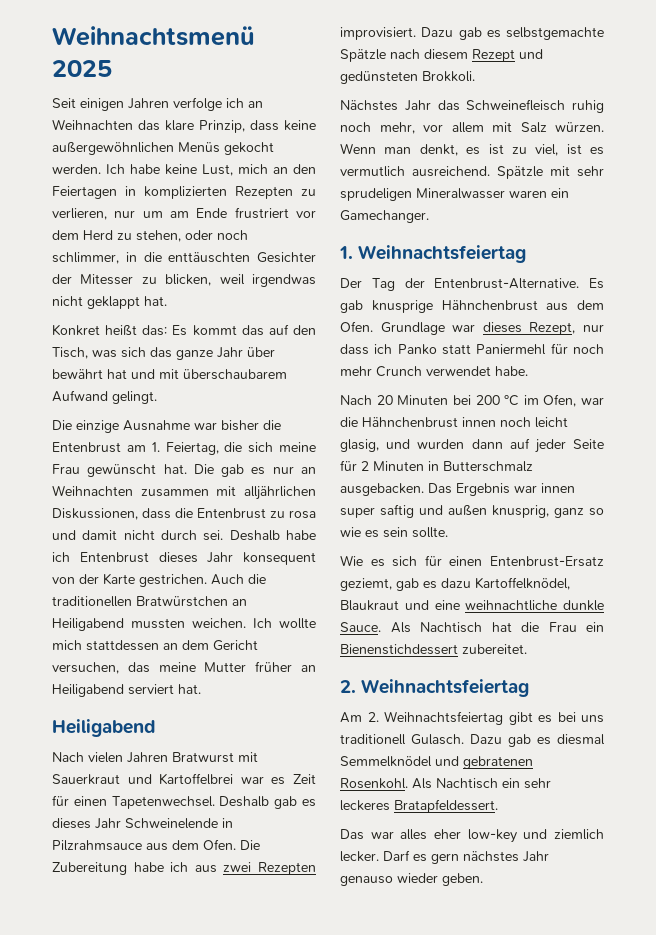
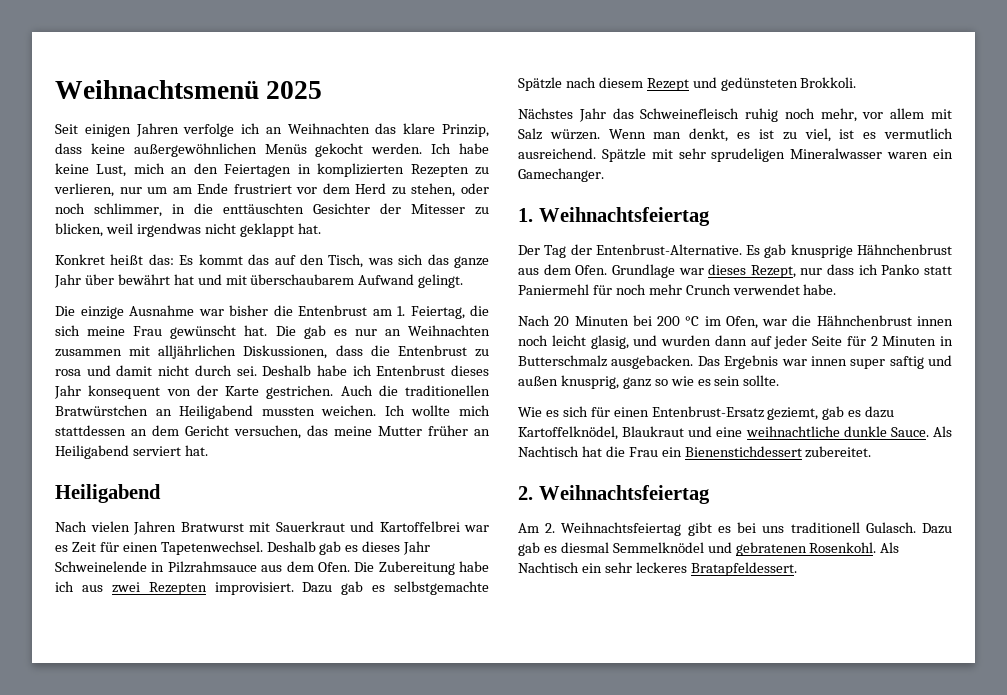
[340,829,604,843] [340,850,549,864] [340,873,483,886] // Das war alles eher low-key und ziemlich lecker. Darf es gern nächstes Jahr genauso wieder geben. -> (797, 569) none

